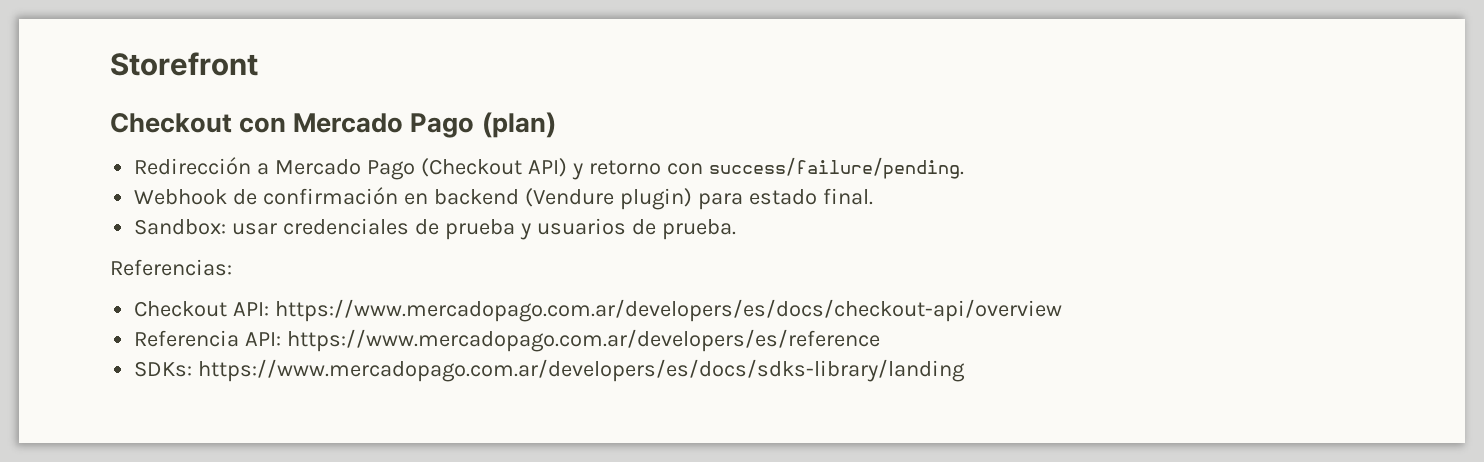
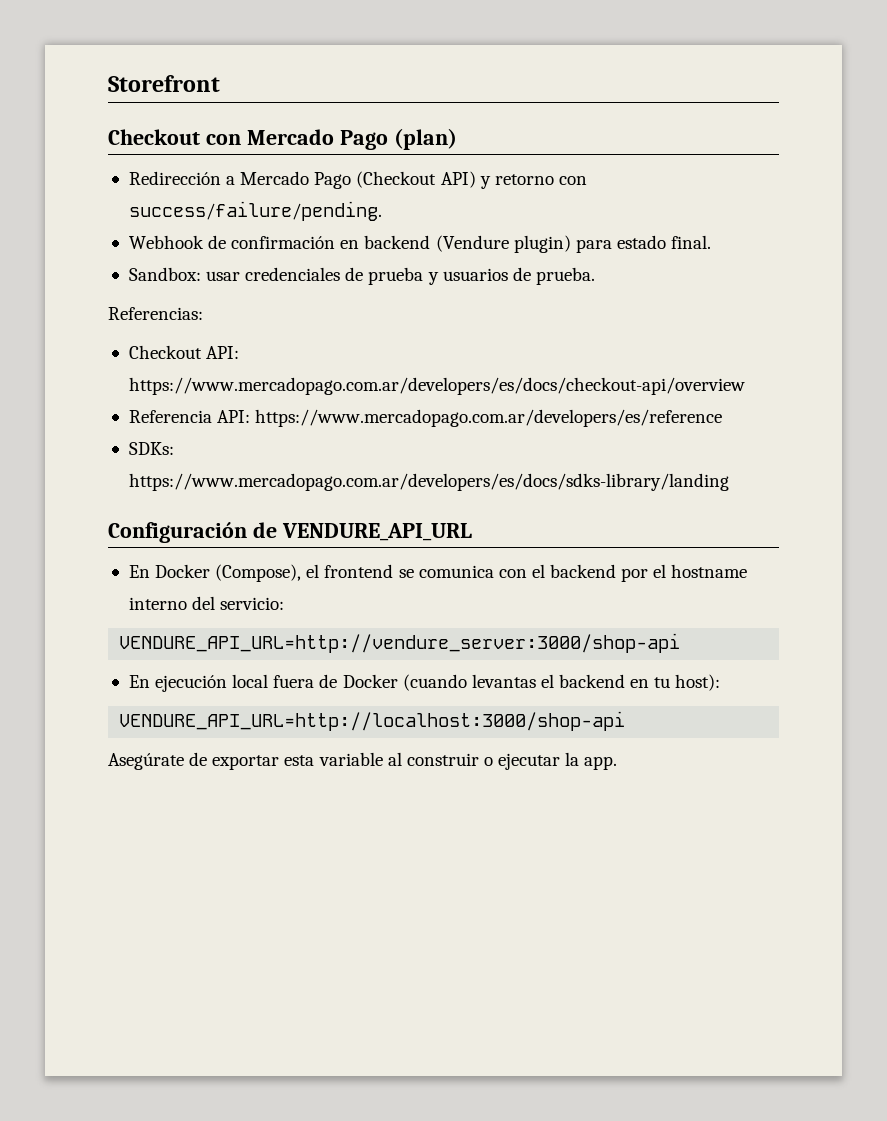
(966, 370) none -> [108,522,472,543] [128,564,748,582] [128,596,285,610] [119,633,681,653] [128,674,721,692] [119,711,626,731] [108,752,618,770] // Configuración de VENDURE_API_URL // En Docker (Compose), el frontend se comunica con el backend por el hostname interno del servicio: // VENDURE_API_URL=http://vendure_server:3000/shop-api // En ejecución local fuera de Docker (cuando levantas el backend en tu host): // VENDURE_API_URL=http://localhost:3000/shop-api // Asegúrate de exportar esta variable al construir o ejecutar la app.

